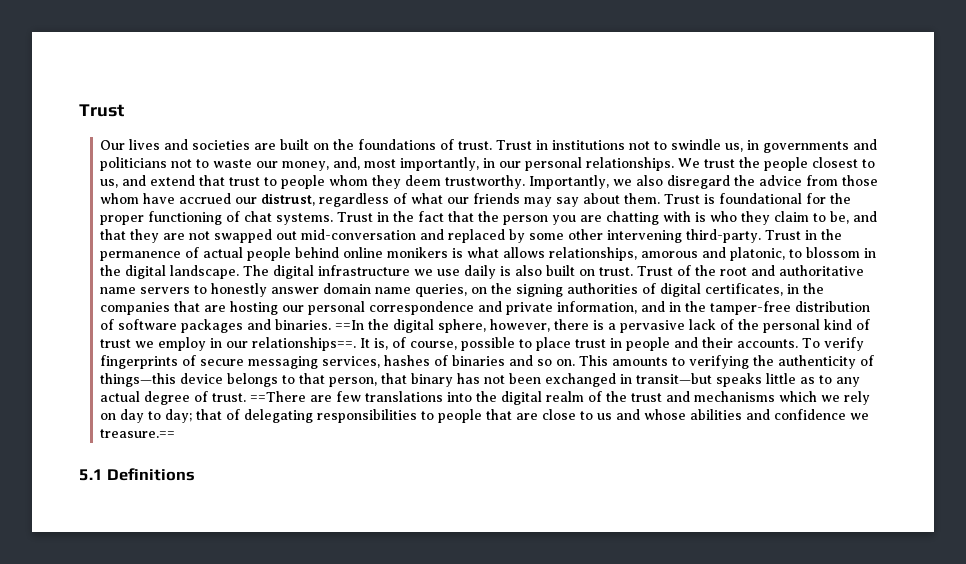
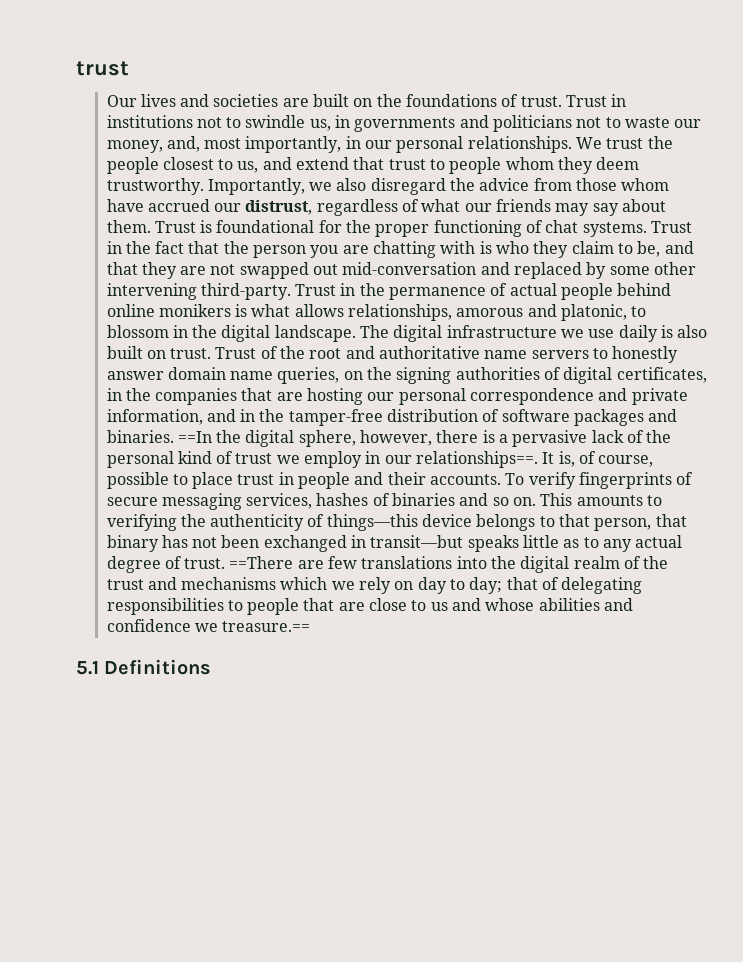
[79,104,124,117] Trust -> [76,61,129,76] trust

